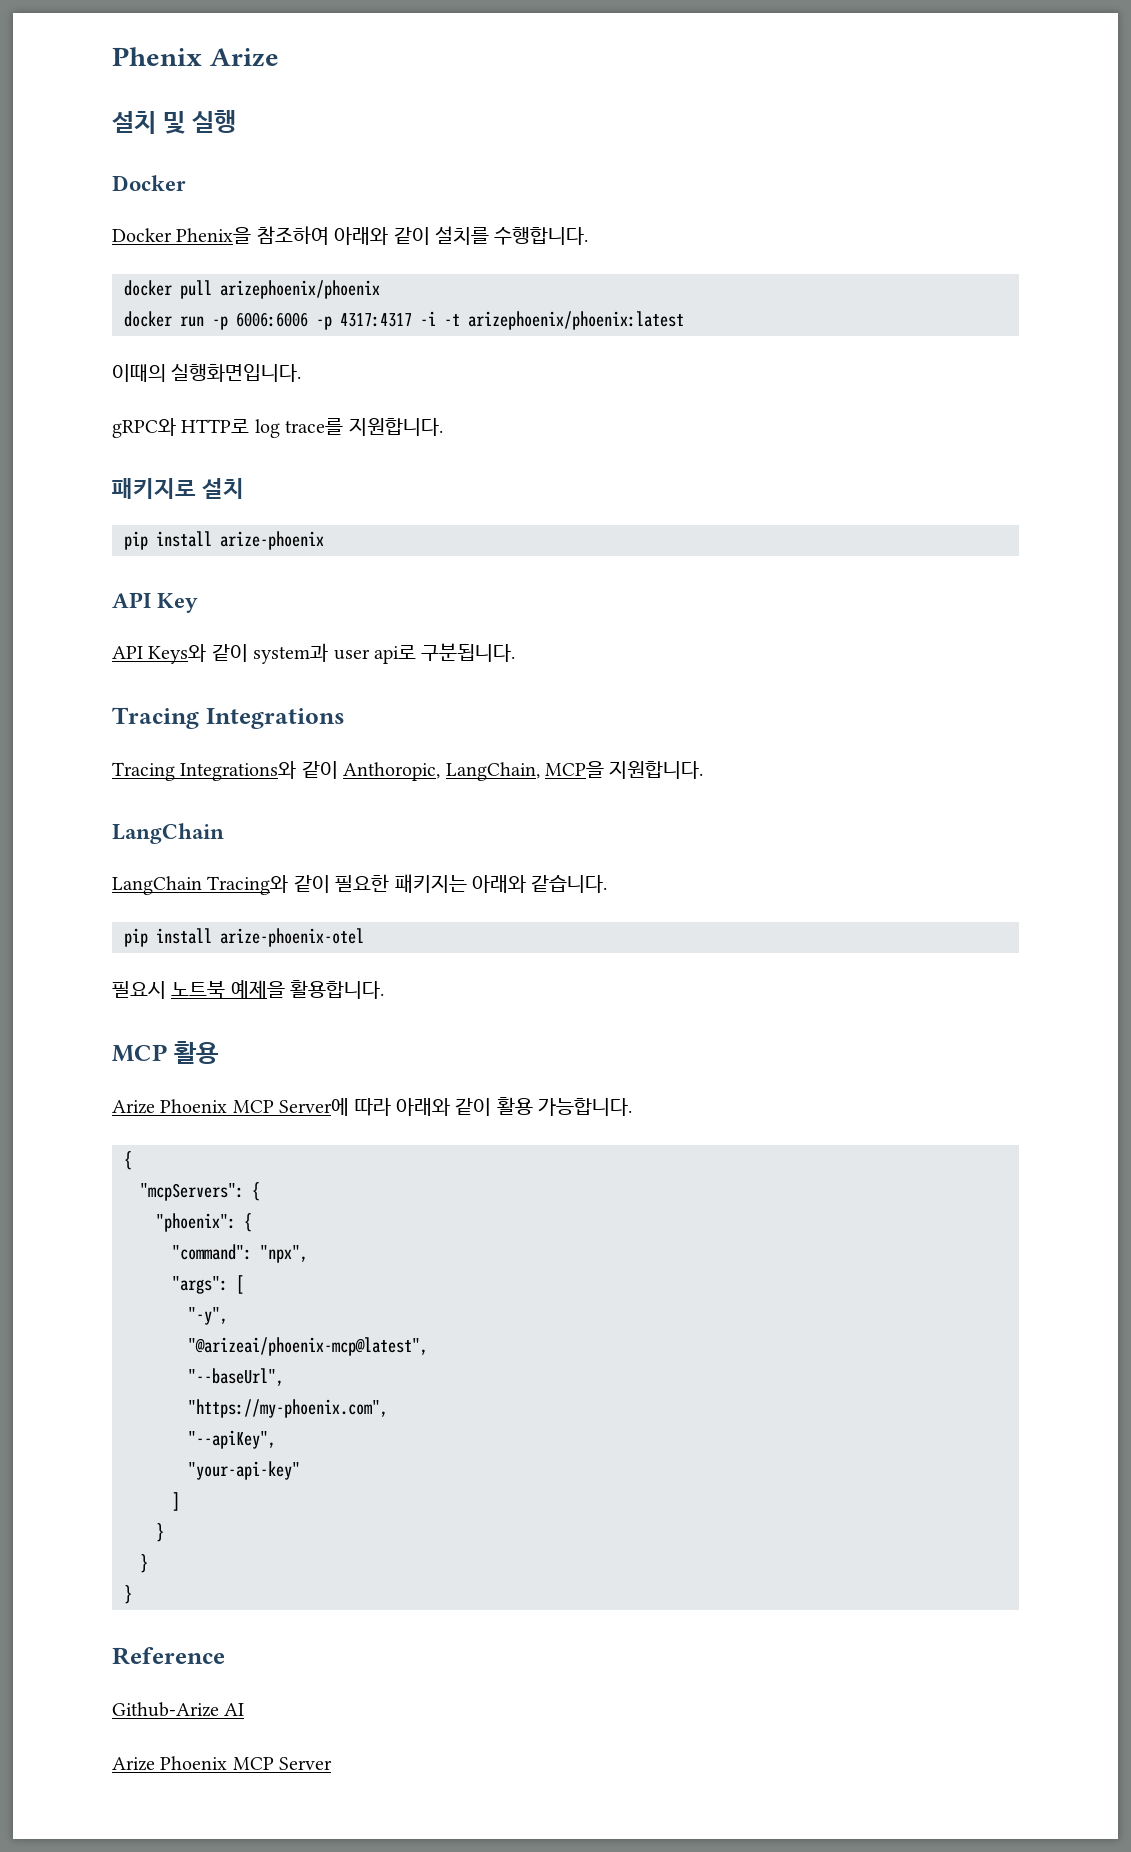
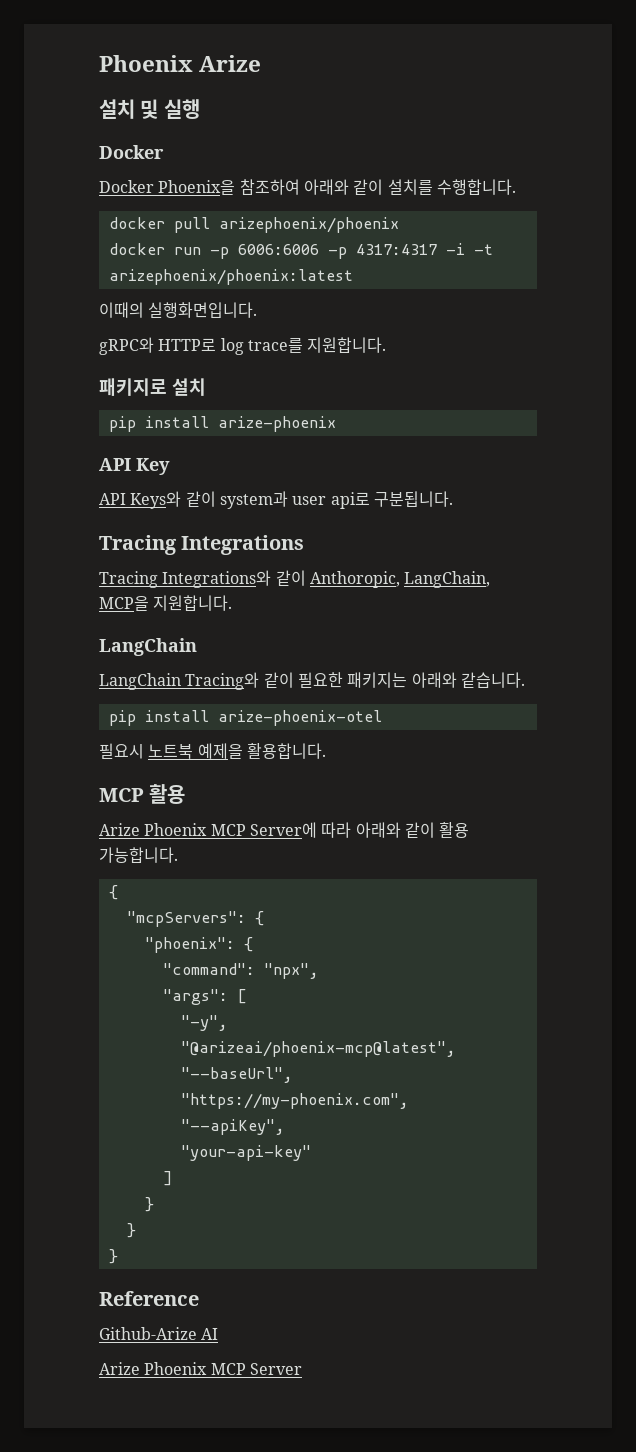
[112,47,202,66] Phenix -> [99,55,193,72] Phoenix
[176,227,252,244] Phenix을 -> [158,180,236,195] Phoenix을

